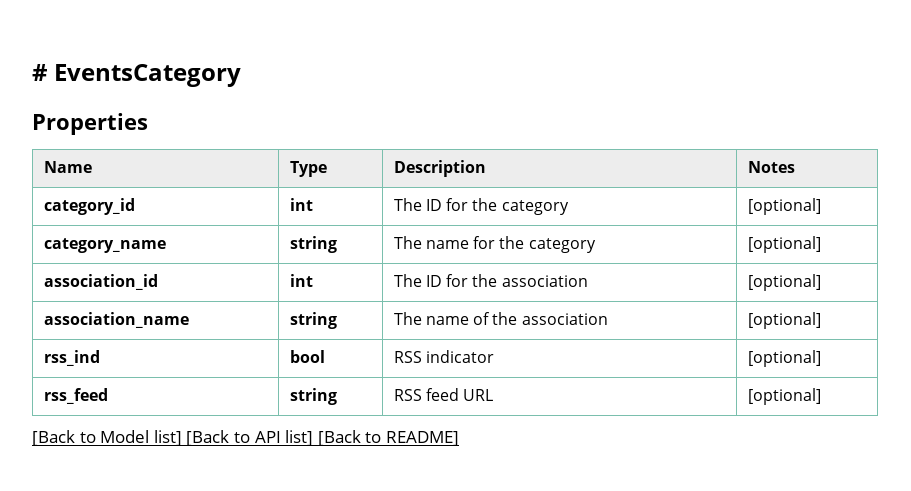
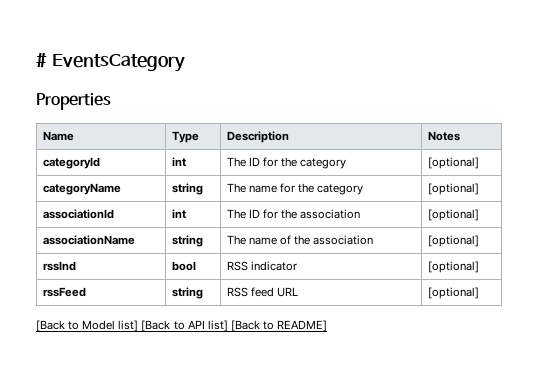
[43,198,135,215] category_id -> [42,157,100,169] categoryId
[43,238,166,253] category_name -> [42,183,121,195] categoryName
[43,274,158,290] association_id -> [42,209,114,219] associationId
[43,312,189,328] association_name -> [42,235,135,245] associationName
[43,350,100,366] rss_ind -> [42,261,76,271] rssInd
[43,388,108,404] rss_feed -> [42,287,86,297] rssFeed

